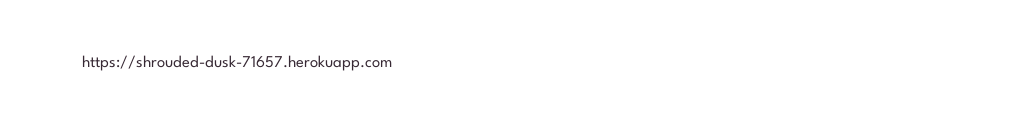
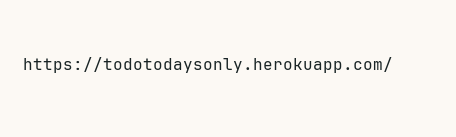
[82,55,392,71] https://shrouded-dusk-71657.herokuapp.com -> [23,57,393,73] https://todotodaysonly.herokuapp.com/

